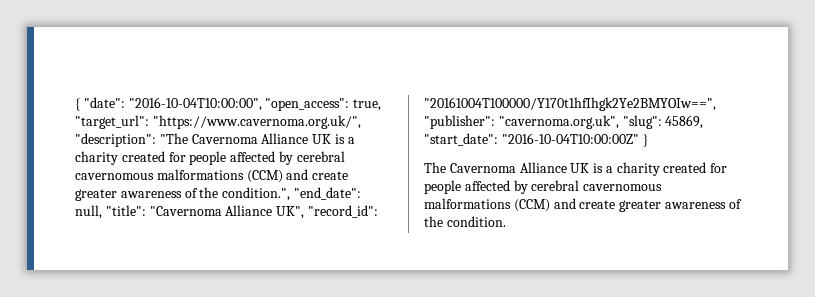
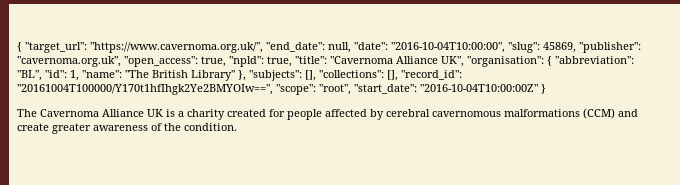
[75,97,382,111] [75,115,361,129] [75,133,355,147] [75,151,345,165] [75,169,349,183] [75,187,361,201] [75,205,378,219] [424,97,716,111] [424,115,704,129] { "date": "2016-10-04T10:00:00", "open_access": true, "target_url": "https://www.cavernoma.org.uk/", "description": "The Cavernoma Alliance UK is a charity created for people affected by cerebral cavernomous malformations (CCM) and create greater awareness of the condition.", "end_date": null, "title": "Cavernoma Alliance UK", "record_id": "20161004T100000/Y170t1hfIhgk2Ye2BMYOIw==", "publisher": "cavernoma.org.uk", "slug": 45869, -> [17,42,641,53] [17,56,634,67] [17,70,462,81] [17,84,351,95] { "target_url": "https://www.cavernoma.org.uk/", "end_date": null, "date": "2016-10-04T10:00:00", "slug": 45869, "publisher": "cavernoma.org.uk", "open_access": true, "npld": true, "title": "Cavernoma Alliance UK", "organisation": { "abbreviation": "BL", "id": 1, "name": "The British Library" }, "subjects": [], "collections": [], "record_id": "20161004T100000/Y170t1hfIhgk2Ye2BMYOIw==", "scope": "root",

